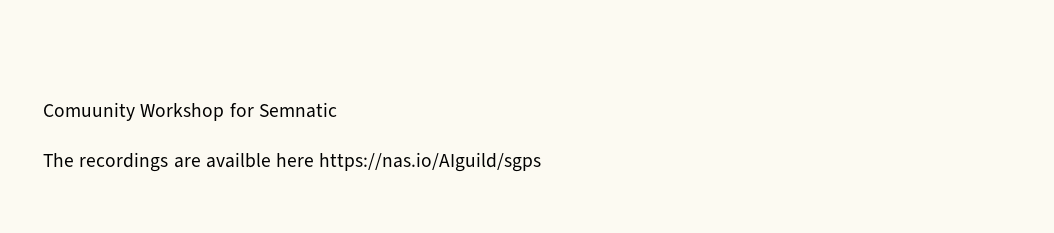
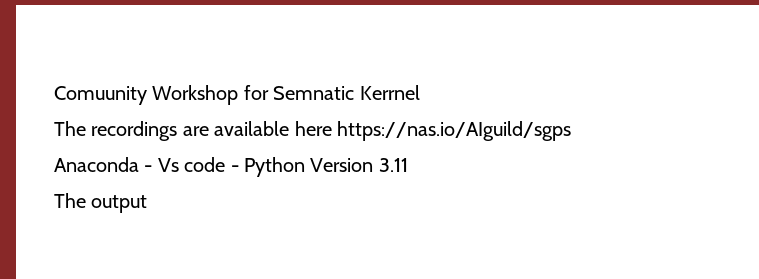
(337, 110) none -> [359,85,420,100] Kerrnel
[205,152,271,168] availble -> [214,121,290,136] available
(542, 162) none -> [54,157,408,177] [54,193,148,213] // Anaconda - Vs code - Python Version 3.11 // The output

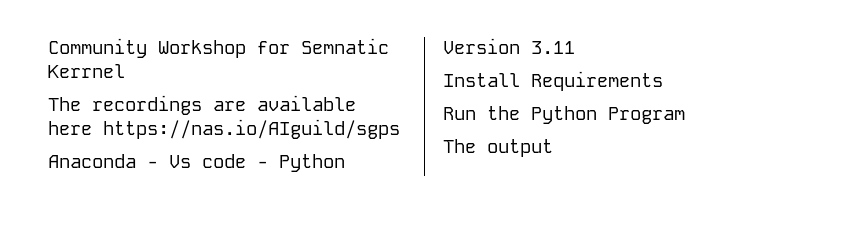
[54,86,147,105] Comuunity -> [48,38,147,58] Community
(408, 165) none -> [443,71,663,91] [443,106,685,124] // Install Requirements // Run the Python Program

